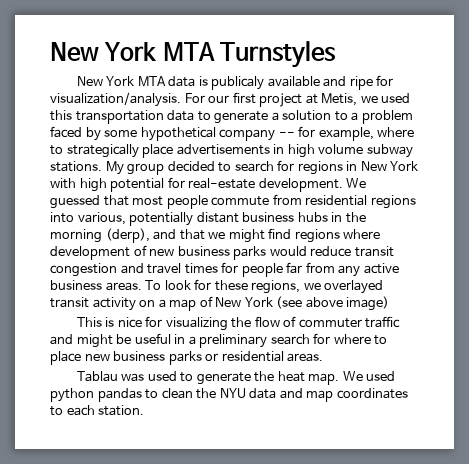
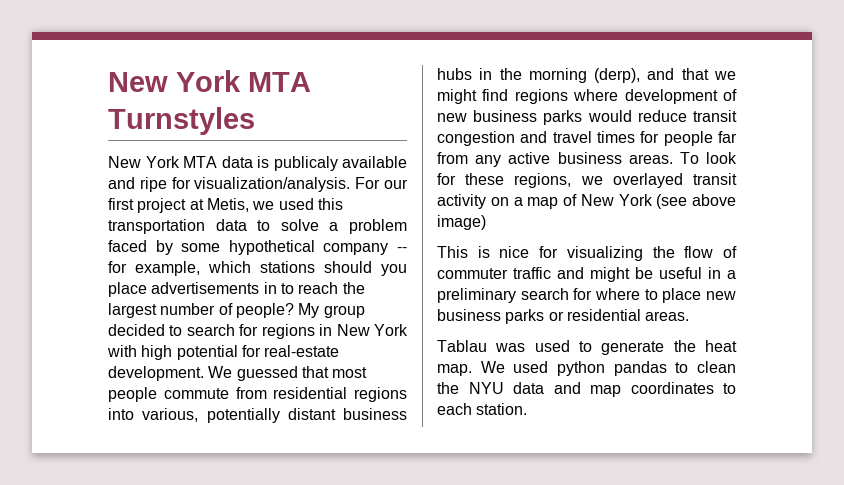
[214,110,348,124] generate a solution to -> [280,219,319,231] solve
[377,127,415,137] [50,144,413,158] [50,161,102,172] where to strategically place advertisements in high volume subway stations. -> [208,261,407,276] [108,282,365,297] [108,303,294,318] which stations should you place advertisements in to reach the largest number of people?

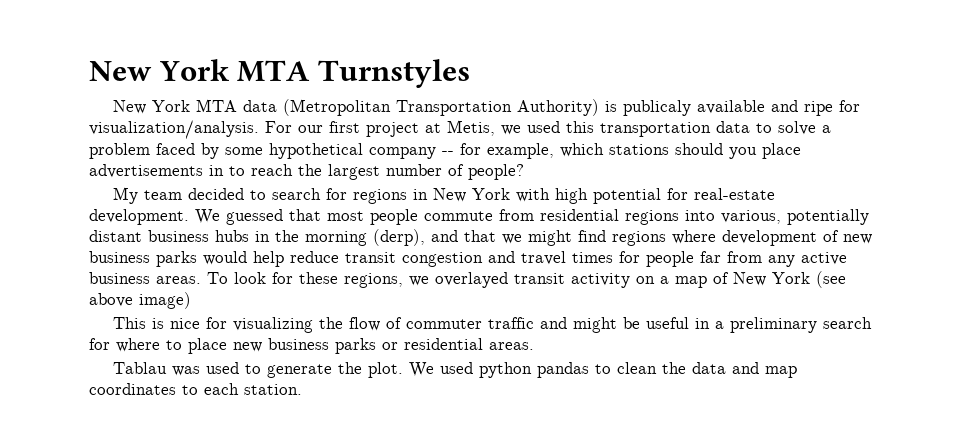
(253, 162) none -> [283,99,600,116] (Metropolitan Transportation Authority)
[298,303,365,318] My group -> [113,187,183,204] // My team
(632, 116) none -> [253,251,284,267] help
[705,340,737,352] [437,364,472,376] heat map. -> [368,362,404,378] plot.
[468,382,504,394] NYU -> (687, 368) none

